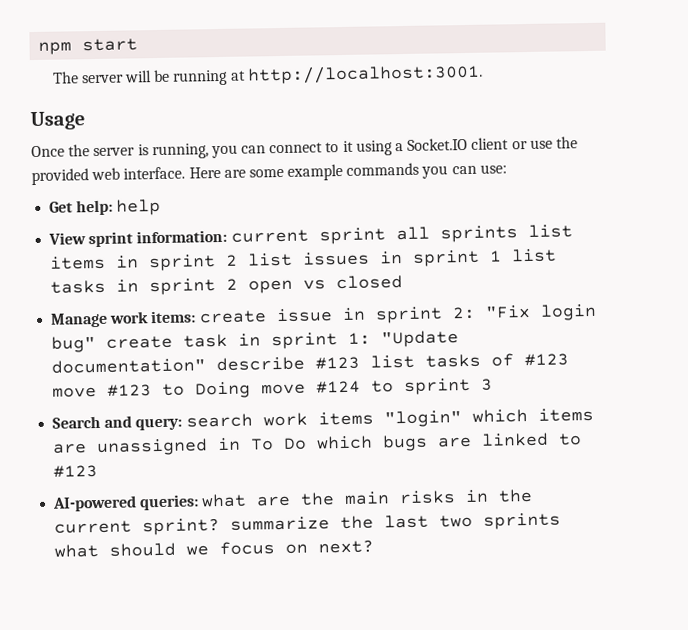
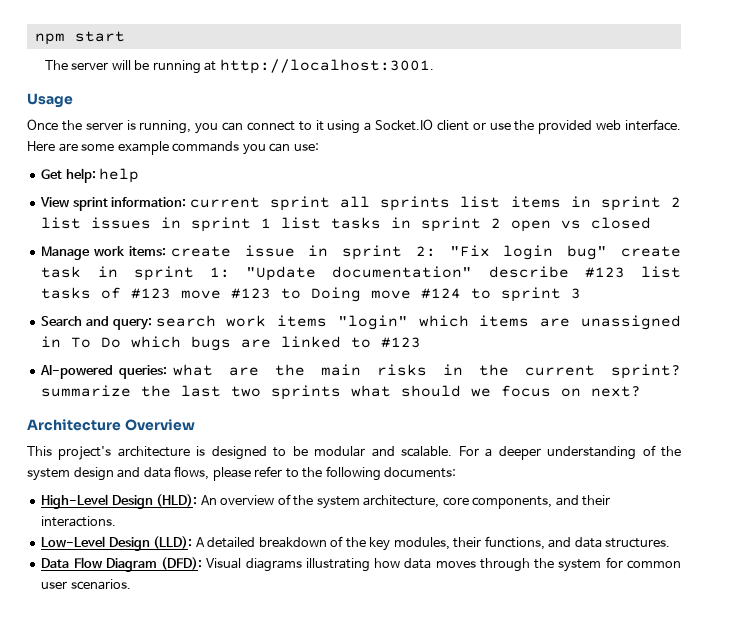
(375, 546) none -> [27,419,195,431] [27,445,682,460] [27,466,457,481] [41,494,611,509] [41,516,117,527] [41,536,671,551] [41,557,682,572] [41,579,131,590] // Architecture Overview // This project's architecture is designed to be modular and scalable. For a deeper understanding of the system design and data flows, please refer to the following documents: // High-Level Design (HLD): An overview of the system architecture, core components, and their interactions. // Low-Level Design (LLD): A detailed breakdown of the key modules, their functions, and data structures. // Data Flow Diagram (DFD): Visual diagrams illustrating how data moves through the system for common user scenarios.

